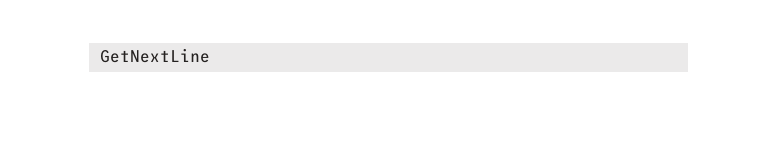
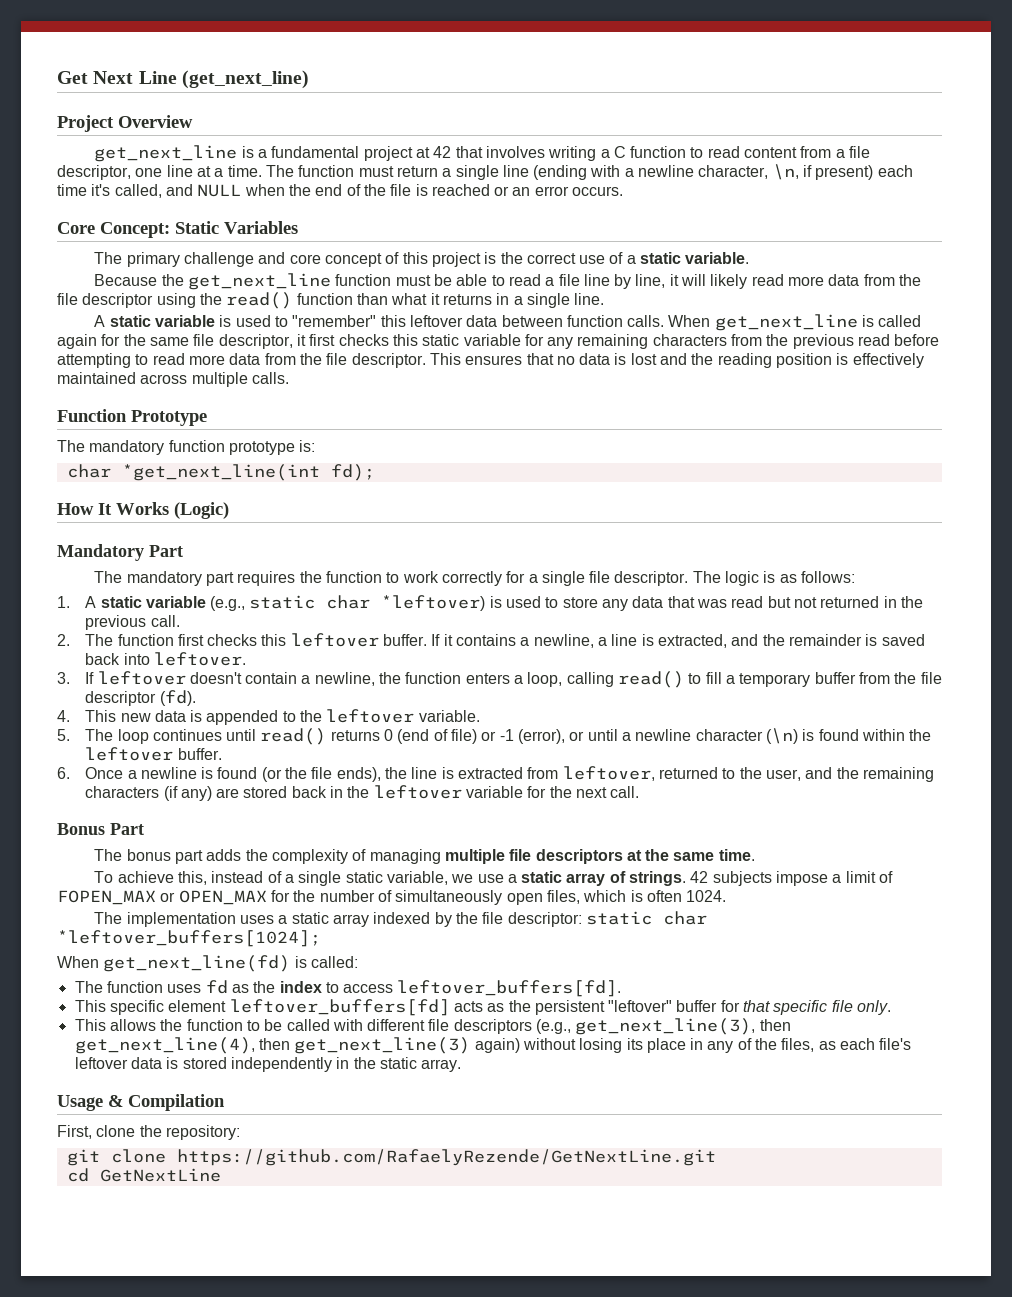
(99, 55) none -> [57,70,309,89] [57,115,193,132] [94,145,871,162] [57,164,913,180] [57,184,624,198] [57,221,298,238] [94,252,750,267] [94,273,922,290] [57,292,605,309] [94,314,922,331] [57,334,940,349] [57,353,924,368] [57,372,289,387] [57,409,207,426] [57,440,316,455] [66,464,375,481] [57,502,229,519] [57,544,183,561] [94,571,856,586] [57,595,923,611] [85,615,180,630] [57,633,925,648] [85,652,246,666] [57,671,942,688] [85,690,196,706] [57,709,480,725] [57,728,932,745] [85,747,222,761] [57,766,934,782] [85,785,640,801] [57,823,144,835] [94,849,755,864] [94,871,894,886] [57,890,727,905] [94,911,707,927] [57,930,321,947] [57,955,358,972] [74,980,622,997] [74,999,892,1016] [74,1018,791,1035] [74,1037,912,1054] [74,1057,462,1072] [57,1094,225,1111] [57,1125,240,1140] [66,1149,716,1166] [66,1168,89,1182] Get Next Line (get_next_line) // Project Overview // get_next_line is a fundamental project at 42 that involves writing a C function to read content from a file descriptor, one line at a time. The function must return a single line (ending with a newline character, \n, if present) each time it's called, and NULL when the end of the file is reached or an error occurs. // Core Concept: Static Variables // The primary challenge and core concept of this project is the correct use of a static variable. // Because the get_next_line function must be able to read a file line by line, it will likely read more data from the file descriptor using the read() function than what it returns in a single line. // A static variable is used to "remember" this leftover data between function calls. When get_next_line is called again for the same file descriptor, it first checks this static variable for any remaining characters from the previous read before attempting to read more data from the file descriptor. This ensures that no data is lost and the reading position is effectively maintained across multiple calls. // Function Prototype // The mandatory function prototype is: // char *get_next_line(int fd); // How It Works (Logic) // Mandatory Part // The mandatory part requires the function to work correctly for a single file descriptor. The logic is as follows: // 1. A static variable (e.g., static char *leftover) is used to store any data that was read but not returned in the previous call. // 2. The function first checks this leftover buffer. If it contains a newline, a line is extracted, and the remainder is saved back into leftover. // 3. If leftover doesn't contain a newline, the function enters a loop, calling read() to fill a temporary buffer from the file descriptor (fd). // 4. This new data is appended to the leftover variable. // 5. The loop continues until read() returns 0 (end of file) or -1 (error), or until a newline character (\n) is found within the leftover buffer. // 6. Once a newline is found (or the file ends), the line is extracted from leftover, returned to the user, and the remaining characters (if any) are stored back in the leftover variable for the next call. // Bonus Part // The bonus part adds the complexity of managing multiple file descriptors at the same time. // To achieve this, instead of a single static variable, we use a static array of strings. 42 subjects impose a limit of FOPEN_MAX or OPEN_MAX for the number of simultaneously open files, which is often 1024. // The implementation uses a static array indexed by the file descriptor: static char *leftover_buffers[1024]; // When get_next_line(fd) is called: // The function uses fd as the index to access leftover_buffers[fd]. // This specific element leftover_buffers[fd] acts as the persistent "leftover" buffer for that specific file only. // This allows the function to be called with different file descriptors (e.g., get_next_line(3), then get_next_line(4), then get_next_line(3) again) without losing its place in any of the files, as each file's leftover data is stored independently in the static array. // Usage & Compilation // First, clone the repository: // git clone https://github.com/RafaelyRezende/GetNextLine.git // cd

